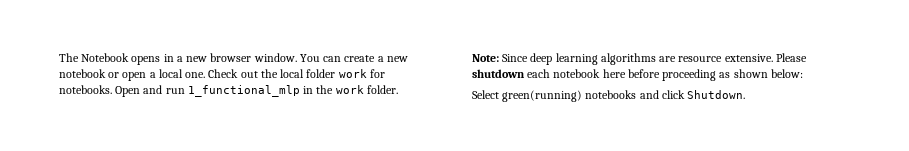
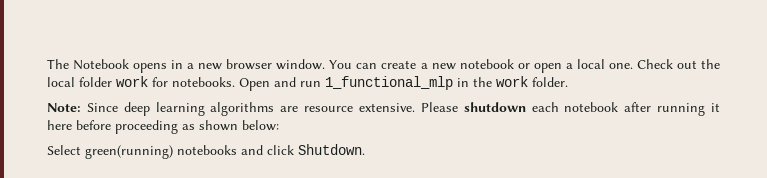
(601, 73) none -> [624,102,720,116] after running it

